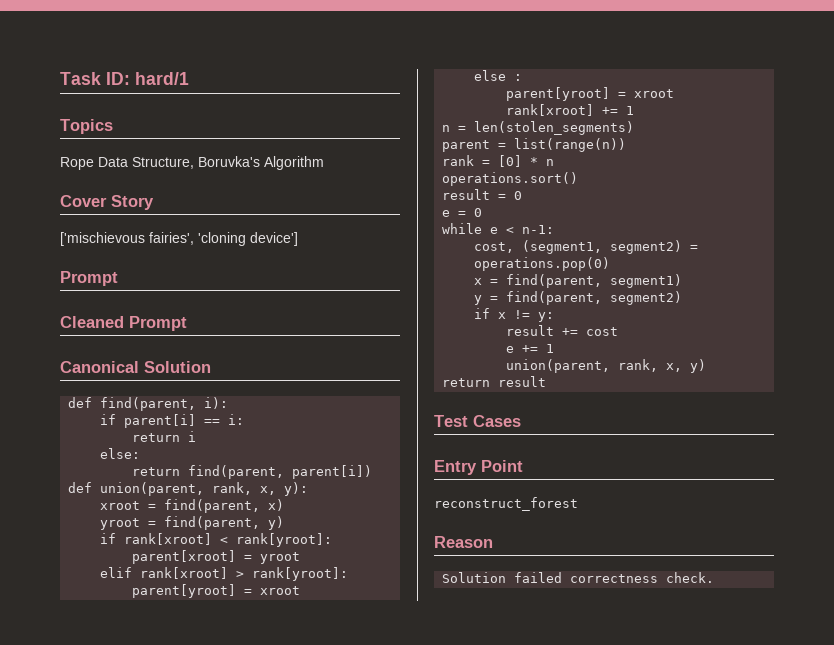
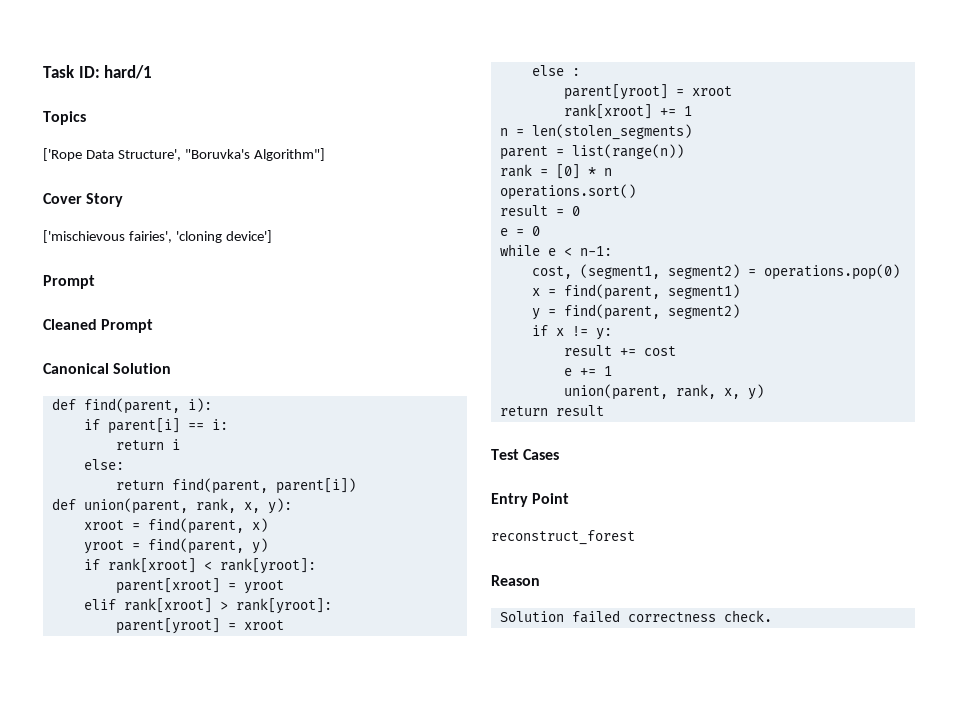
[60,156,324,170] Rope Data Structure, Boruvka's Algorithm -> [43,148,325,161] ['Rope Data Structure', "Boruvka's Algorithm"]

